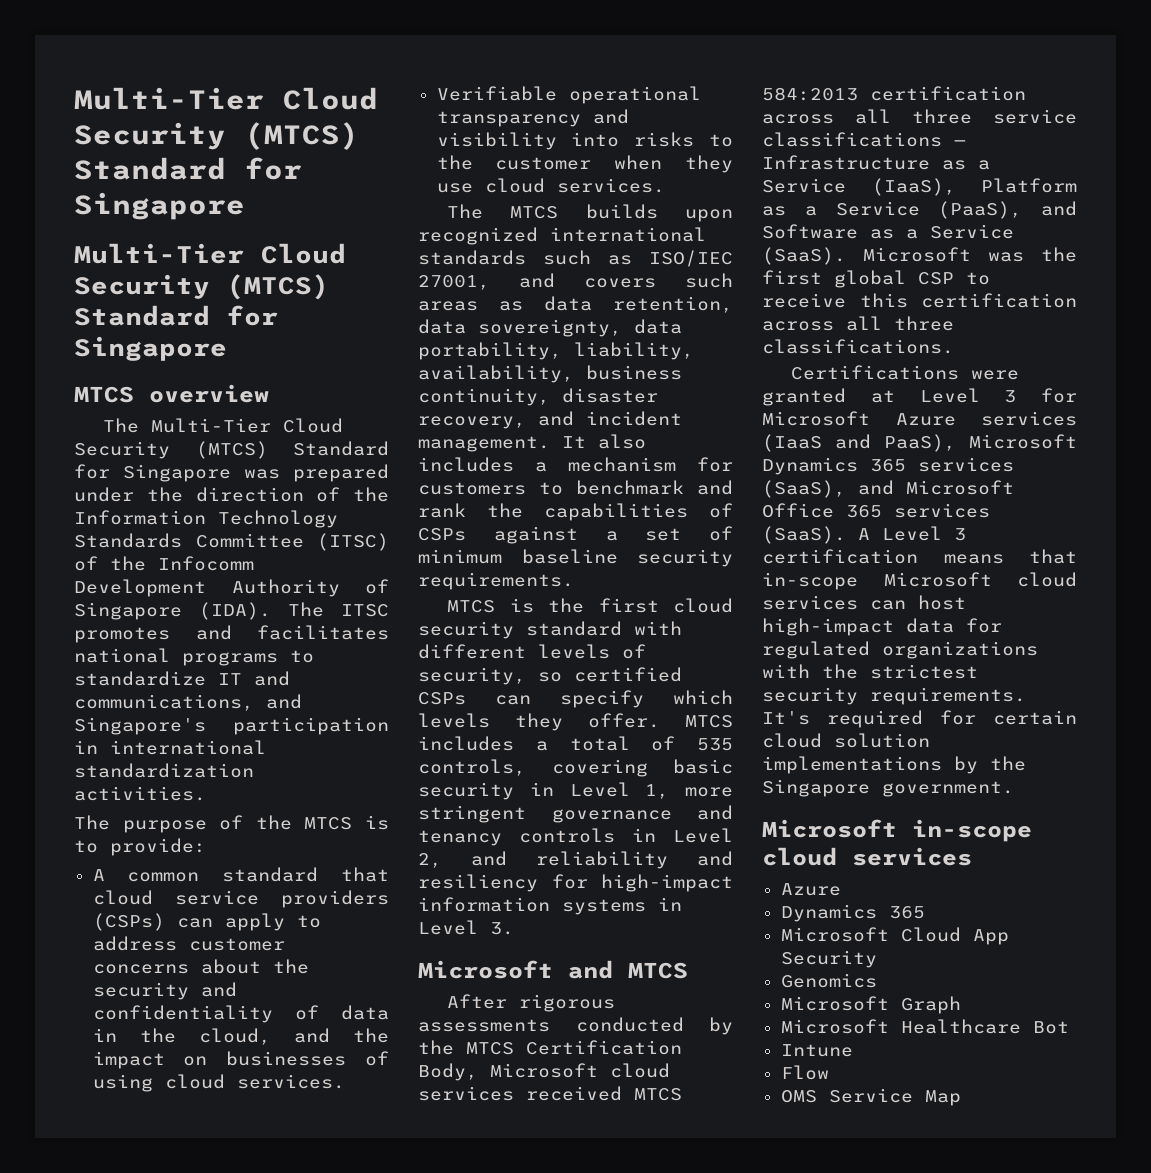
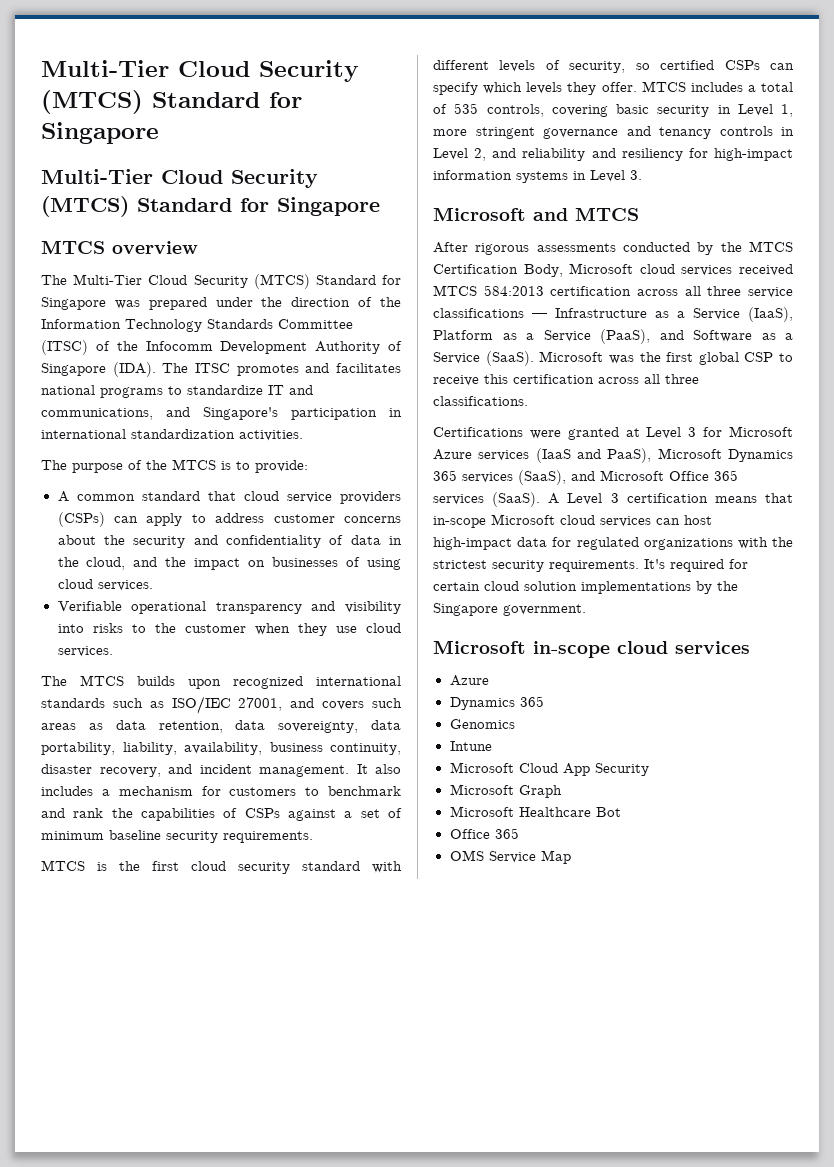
(925, 912) none -> [449,719,515,729] [449,741,492,751] // Genomics // Intune
[780,973,877,988] // Genomics -> (649, 769) none
[780,1044,853,1057] [780,1065,829,1080] Intune // Flow -> [449,828,519,839] Office 365

